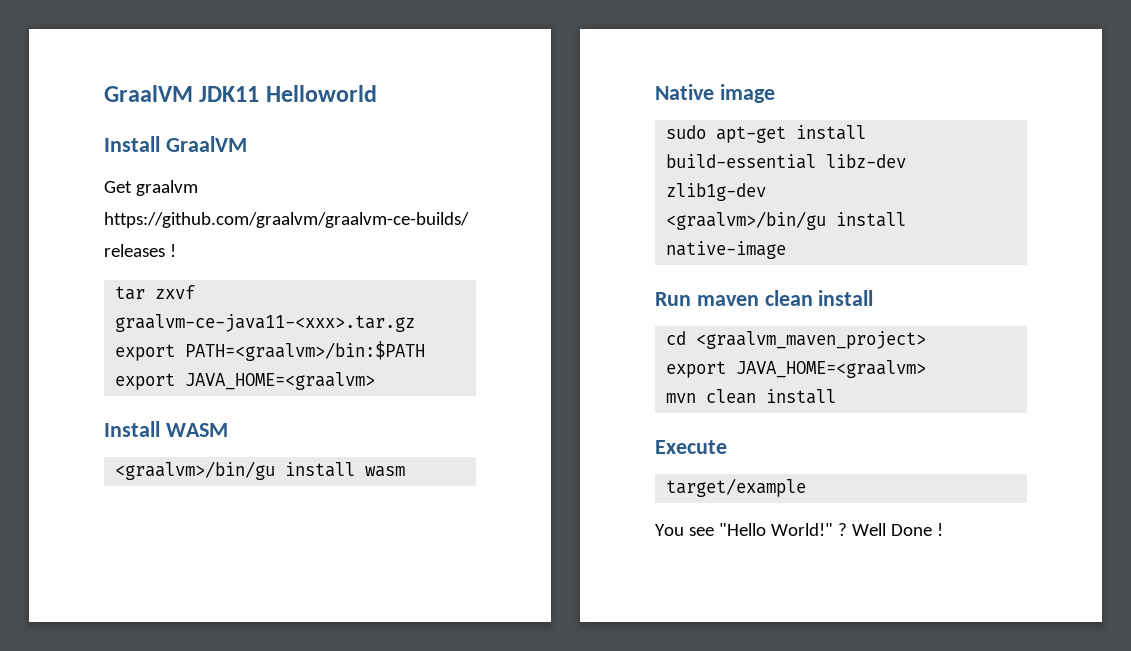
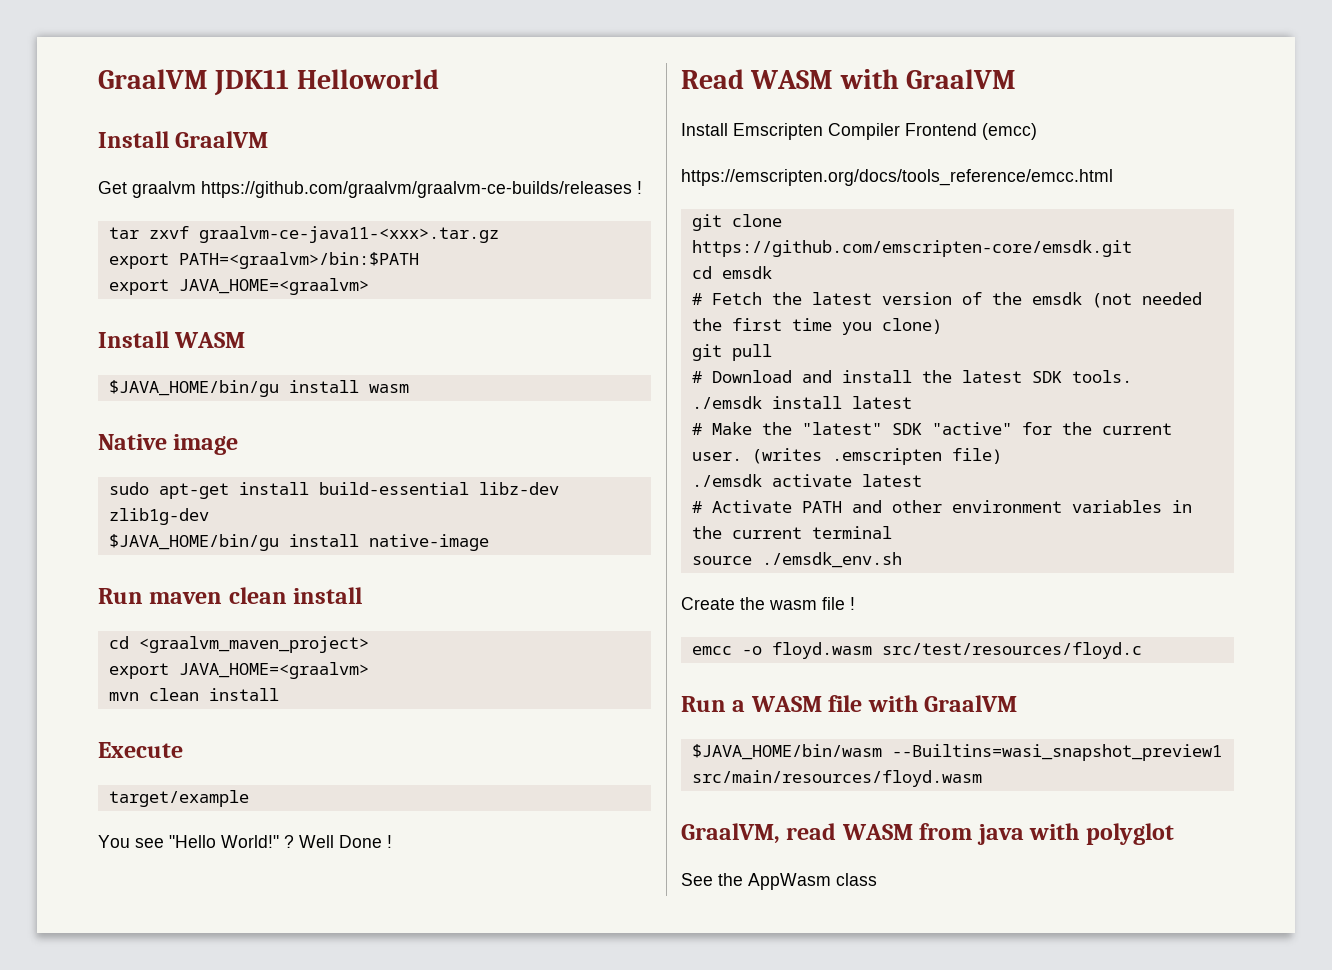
[115,461,276,480] <graalvm>/bin/gu -> [108,380,279,397] $JAVA_HOME/bin/gu
[666,211,827,230] <graalvm>/bin/gu -> [108,534,279,551] $JAVA_HOME/bin/gu
(943, 529) none -> [681,69,1017,89] [681,123,1037,140] [681,169,1113,186] [691,214,782,231] [691,240,1132,257] [691,266,772,279] [691,292,1202,308] [691,318,942,335] [691,344,772,361] [691,370,1132,383] [691,396,912,409] [691,422,1172,435] [691,448,1002,465] [691,474,922,487] [691,500,1192,513] [691,526,892,539] [691,552,902,568] [681,597,855,610] [691,642,1142,659] [681,695,1018,712] [691,744,1222,761] [691,770,982,787] [681,823,1174,845] [681,873,877,890] // Read WASM with GraalVM // Install Emscripten Compiler Frontend (emcc) // https://emscripten.org/docs/tools_reference/emcc.html // git clone https://github.com/emscripten-core/emsdk.git // cd emsdk // # Fetch the latest version of the emsdk (not needed the first time you clone) // git pull // # Download and install the latest SDK tools. // ./emsdk install latest // # Make the "latest" SDK "active" for the current user. (writes .emscripten file) // ./emsdk activate latest // # Activate PATH and other environment variables in the current terminal // source ./emsdk_env.sh // Create the wasm file ! // emcc -o floyd.wasm src/test/resources/floyd.c // Run a WASM file with GraalVM // $JAVA_HOME/bin/wasm --Builtins=wasi_snapshot_preview1 src/main/resources/floyd.wasm // GraalVM, read WASM from java with polyglot // See the AppWasm class

